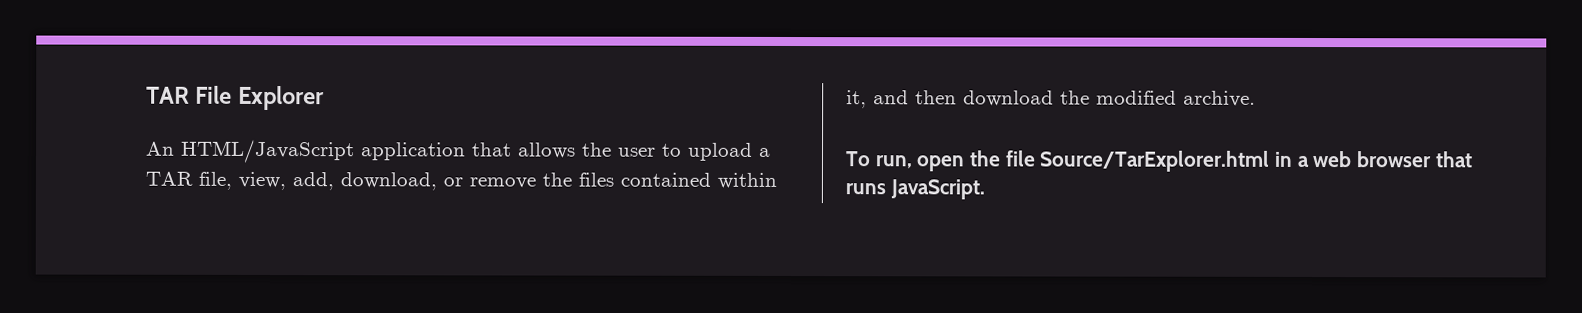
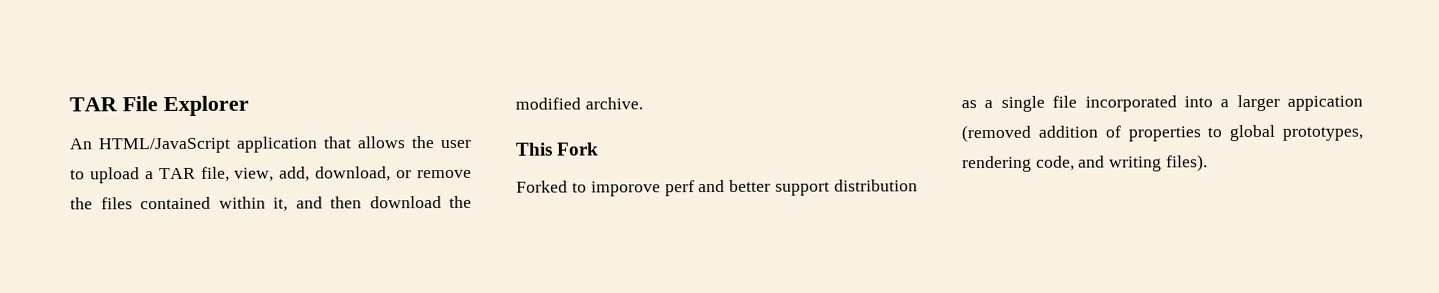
[845,150,1473,172] [845,179,985,200] To run, open the file Source/TarExplorer.html in a web browser that runs JavaScript. -> [515,142,600,156] [516,179,918,197] [961,94,1363,112] [961,124,1363,143] [962,154,1208,173] This Fork // Forked to imporove perf and better support distribution as a single file incorporated into a larger appication (removed addition of properties to global prototypes, rendering code, and writing files).

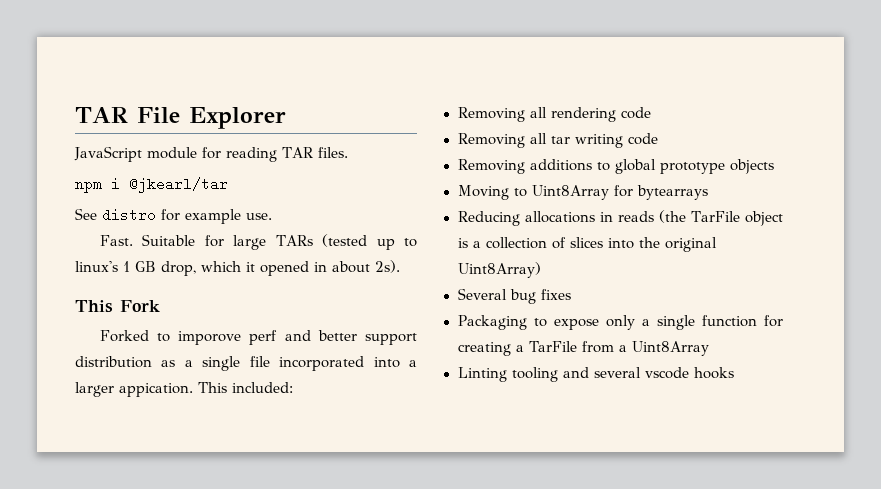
[69,136,472,154] [70,166,472,184] [70,195,472,212] [515,97,643,110] An HTML/JavaScript application that allows the user to upload a TAR file, view, add, download, or remove the files contained within it, and then download the modified archive. -> [74,146,348,162] [75,177,228,193] [75,208,272,224] [99,234,417,250] [75,260,400,276] JavaScript module for reading TAR files. // npm i @jkearl/tar // See distro for example use. // Fast. Suitable for large TARs (tested up to linux's 1 GB drop, which it opened in about 2s).
[1287,95,1363,111] [961,124,1363,143] [962,154,1208,173] appication (removed addition of properties to global prototypes, rendering code, and writing files). -> [119,382,293,397] [457,107,651,122] [457,133,658,148] [457,159,774,174] [457,185,708,200] [457,210,783,226] [457,237,717,252] [457,262,541,278] [457,288,571,304] [457,315,783,330] [457,341,710,356] [457,367,734,382] appication. This included: // Removing all rendering code // Removing all tar writing code // Removing additions to global prototype objects // Moving to Uint8Array for bytearrays // Reducing allocations in reads (the TarFile object is a collection of slices into the original Uint8Array) // Several bug fixes // Packaging to expose only a single function for creating a TarFile from a Uint8Array // Linting tooling and several vscode hooks

